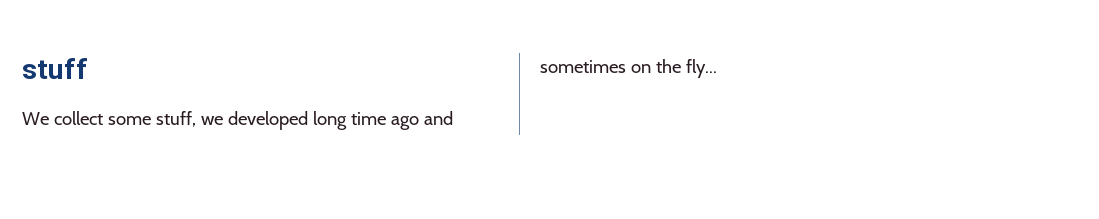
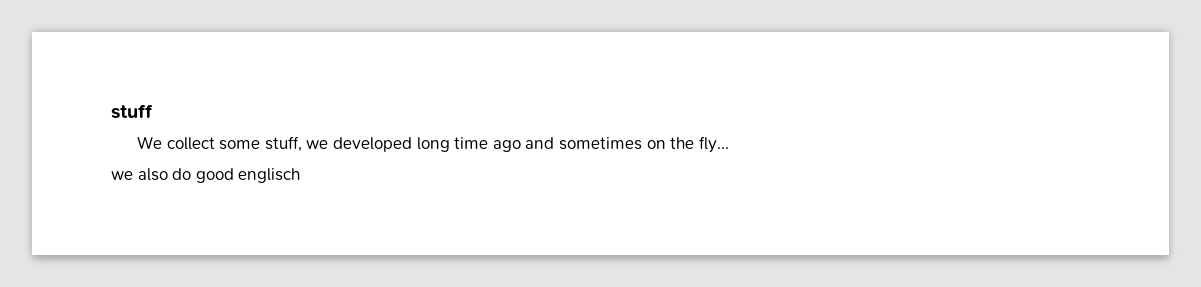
(717, 68) none -> [111,168,301,183] // we also do good englisch

